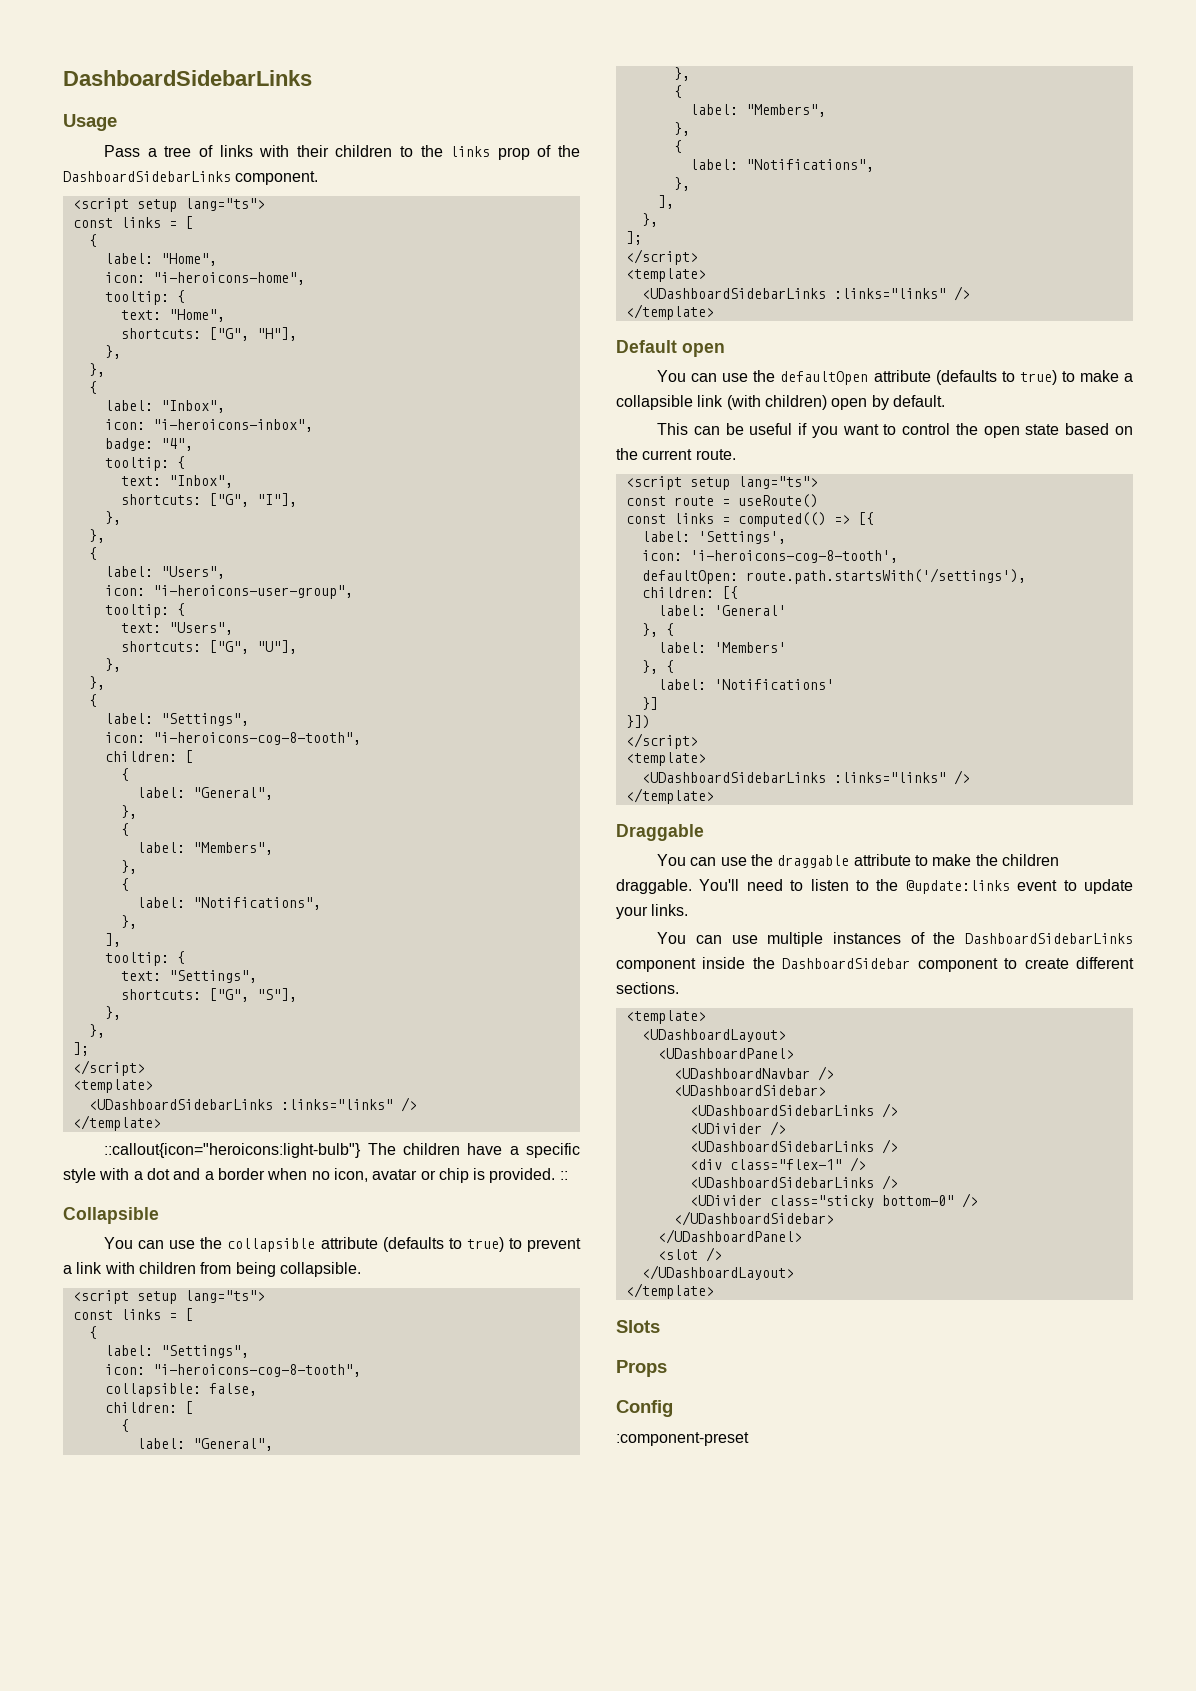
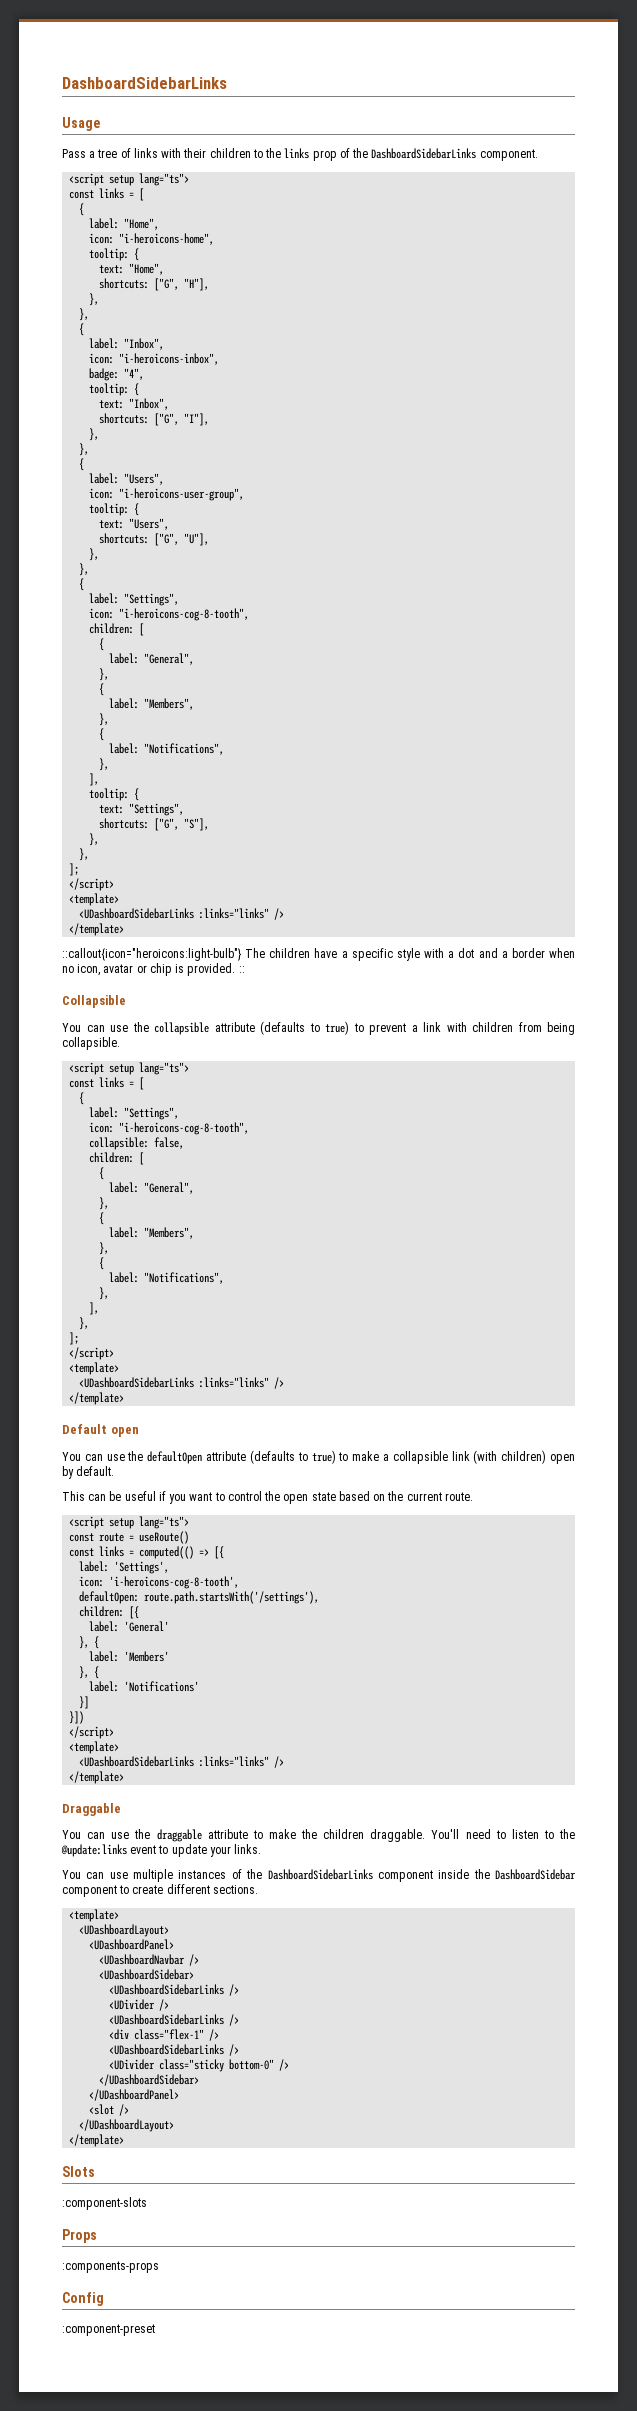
(660, 1326) none -> [62,2197,147,2210] // :component-slots
(667, 1368) none -> [62,2261,159,2273] // :components-props

